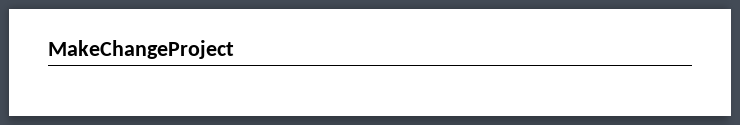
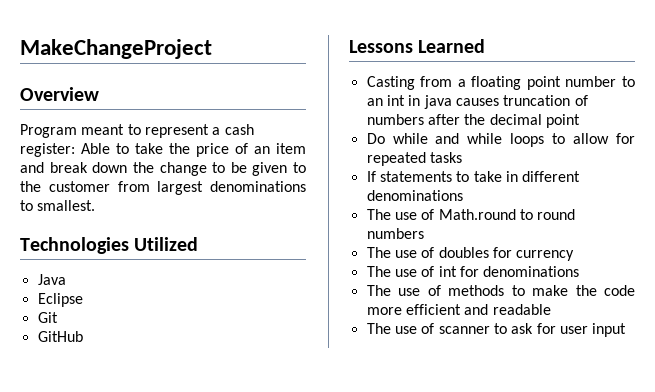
(234, 49) none -> [20,87,99,101] [20,124,254,138] [20,143,306,157] [20,162,306,176] [20,181,306,195] [20,200,96,211] [20,237,199,254] [37,274,66,285] [37,293,83,307] [37,312,58,323] [37,331,83,342] [349,39,486,53] [366,76,635,90] [366,95,588,109] [366,114,580,128] [366,133,635,147] [366,152,462,166] [366,171,581,182] [366,190,463,201] [366,209,576,220] [366,228,424,239] [366,247,575,261] [366,266,580,277] [366,285,635,296] [366,304,551,315] [366,323,627,337] // Overview // Program meant to represent a cash register: Able to take the price of an item and break down the change to be given to the customer from largest denominations to smallest. // Technologies Utilized // Java // Eclipse // Git // GitHub // Lessons Learned // Casting from a floating point number to an int in java causes truncation of numbers after the decimal point // Do while and while loops to allow for repeated tasks // If statements to take in different denominations // The use of Math.round to round numbers // The use of doubles for currency // The use of int for denominations // The use of methods to make the code more efficient and readable // The use of scanner to ask for user input

